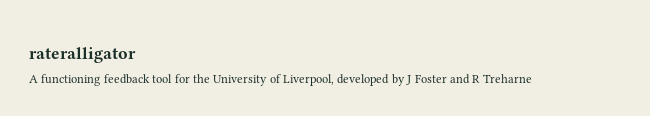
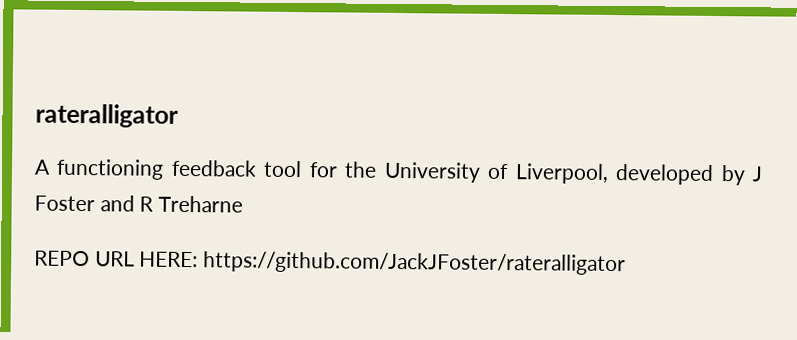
(532, 78) none -> [34,250,627,276] // REPO URL HERE: https://github.com/JackJFoster/rateralligator

